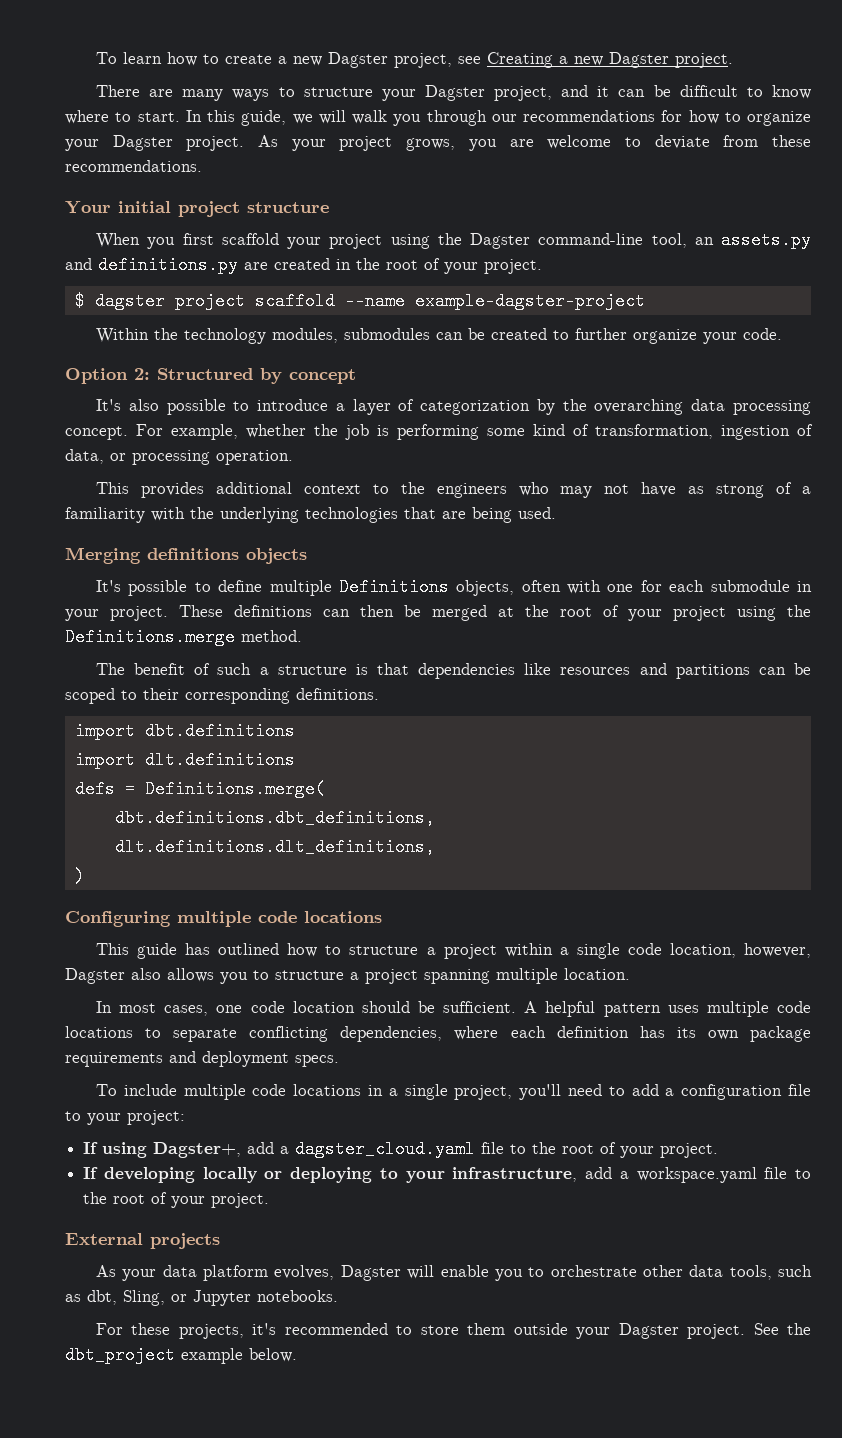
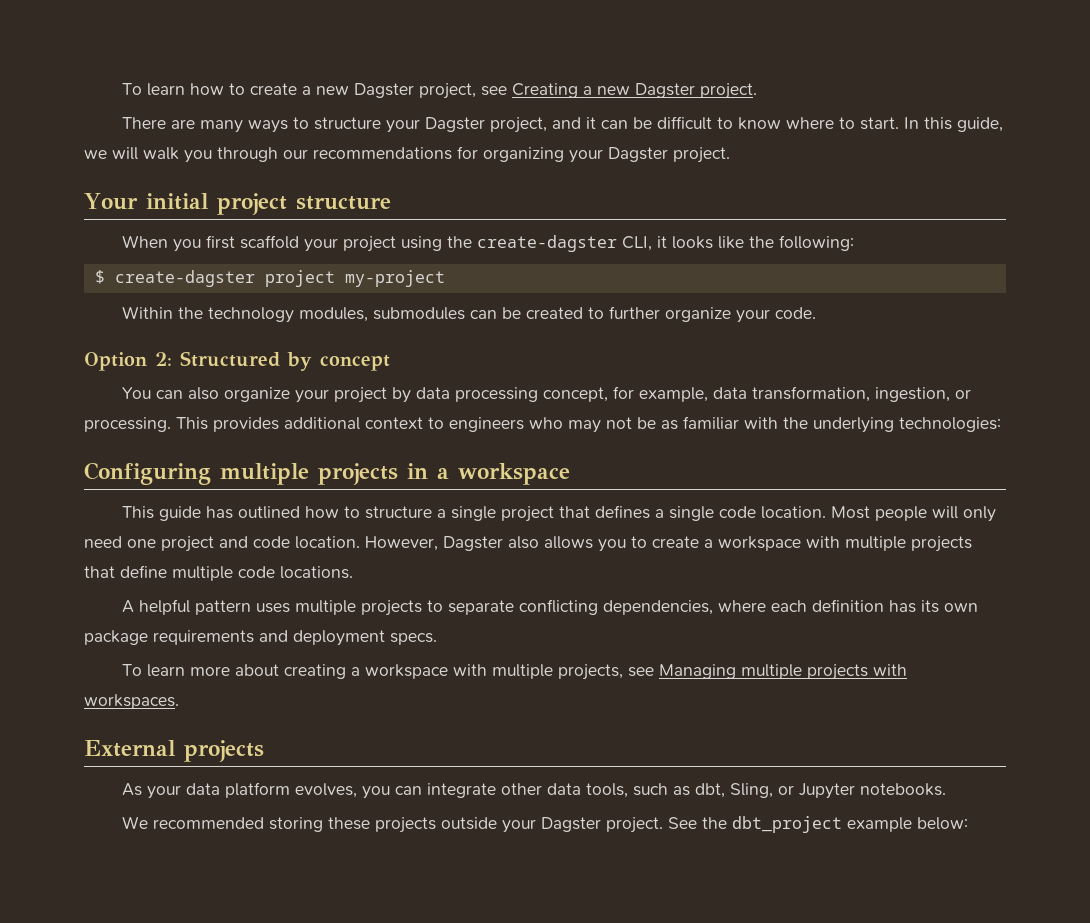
[688,110,811,126] [65,135,812,151] [65,160,202,172] how to organize your Dagster project. As your project grows, you are welcome to deviate from these recommendations. -> [483,147,730,163] organizing your Dagster project.
[470,231,811,249] [65,256,542,274] [74,292,645,310] Dagster command-line tool, an assets.py and definitions.py are created in the root of your project. // $ dagster project scaffold --name example-dagster-project -> [476,235,854,252] [94,270,445,287] create-dagster CLI, it looks like the following: // $ create-dagster project my-project
[96,399,811,415] [65,424,813,440] [65,449,293,465] It's also possible to introduce a layer of categorization by the overarching data processing concept. For example, whether the job is performing some kind of transformation, ingestion of data, or processing operation. // -> [121,386,971,403] [84,417,171,432] You can also organize your project by data processing concept, for example, data transformation, ingestion, or processing.
[400,482,425,494] the -> (444, 423) none
[641,482,811,498] [65,507,556,523] [65,547,307,564] [96,578,813,596] [65,605,811,621] [65,628,302,646] [96,663,811,679] [65,688,379,704] [74,722,295,740] [74,751,295,769] [74,780,325,798] [114,809,435,827] [114,838,435,856] [74,867,85,885] [65,911,382,927] have as strong of a familiarity with the underlying technologies that are being used. // Merging definitions objects // It's possible to define multiple Definitions objects, often with one for each submodule in your project. These definitions can then be merged at the root of your project using the Definitions.merge method. // The benefit of such a structure is that dependencies like resources and partitions can be scoped to their corresponding definitions. // import dbt.definitions // import dlt.definitions // defs = Definitions.merge( // dbt.definitions.dbt_definitions, // dlt.definitions.dlt_definitions, // ) // Configuring multiple code locations -> [637,416,1001,433] [84,462,570,485] be as familiar with the underlying technologies: // Configuring multiple projects in a workspace
[443,943,812,959] project within a single code location, however, -> [450,505,996,522] [84,536,438,552] single project that defines a single code location. Most people will only need one project and code location. However,
[275,968,630,984] [96,1001,517,1016] structure a project spanning multiple location. // In most cases, one code location should be sufficient. -> [652,536,972,552] [84,565,353,581] create a workspace with multiple projects that define multiple code locations. //
[777,1001,811,1013] [65,1026,133,1038] code locations -> [360,600,422,616] projects
[123,1084,812,1100] [65,1110,185,1125] [83,1140,719,1158] [83,1167,811,1183] [83,1192,270,1208] include multiple code locations in a single project, you'll need to add a configuration file to your project: // If using Dagster+, add a dagster_cloud.yaml file to the root of your project. // If developing locally or deploying to your infrastructure, add a workspace.yaml file to the root of your project. -> [146,664,907,680] [84,694,179,709] learn more about creating a workspace with multiple projects, see Managing multiple projects with workspaces.
[340,1265,637,1281] Dagster will enable you to orchestrate -> [361,783,496,799] you can integrate
[96,1323,506,1339] For these projects, it's recommended to store them -> [121,816,436,833] We recommended storing these projects
[249,1348,297,1362] below. -> [916,817,968,830] below:

